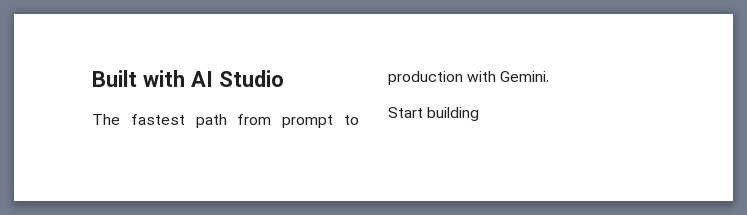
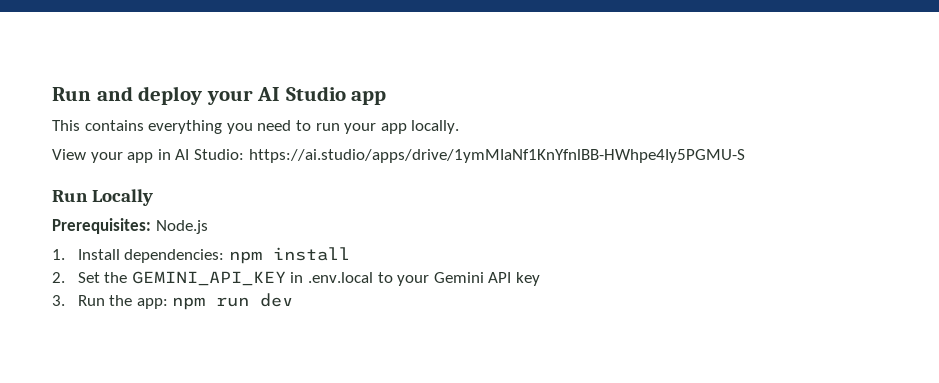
[92,70,284,87] [92,114,359,128] [388,71,550,85] [388,107,480,121] Built with AI Studio // The fastest path from prompt to production with Gemini. // Start building -> [52,86,387,105] [52,120,460,134] [52,149,745,163] [52,189,154,206] [52,218,208,234] [52,247,350,264] [52,271,541,286] [52,293,294,310] Run and deploy your AI Studio app // This contains everything you need to run your app locally. // View your app in AI Studio: https://ai.studio/apps/drive/1ymMIaNf1KnYfnlBB-HWhpe4Iy5PGMU-S // Run Locally // Prerequisites: Node.js // 1. Install dependencies: npm install // 2. Set the GEMINI_API_KEY in .env.local to your Gemini API key // 3. Run the app: npm run dev

